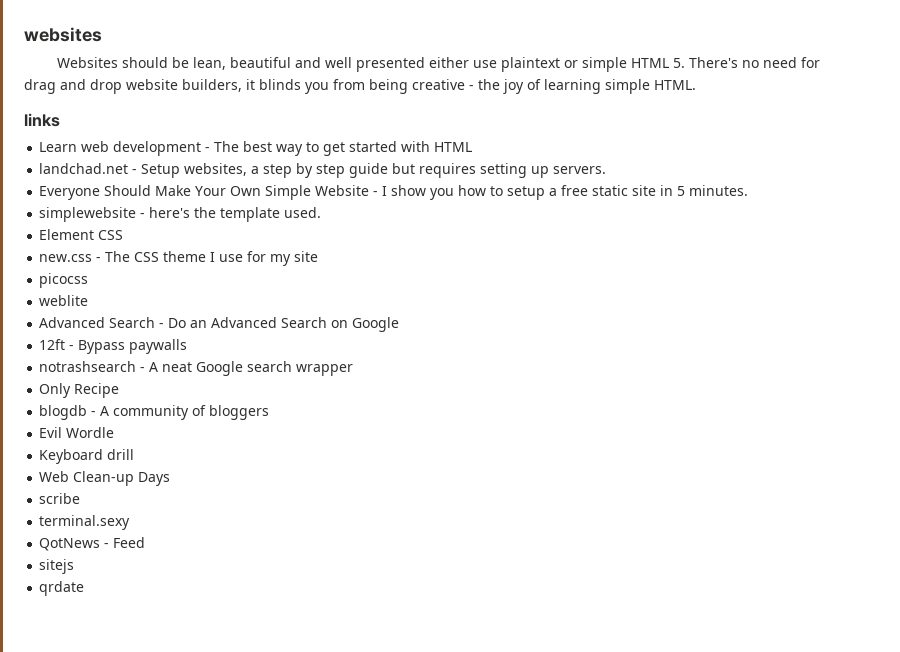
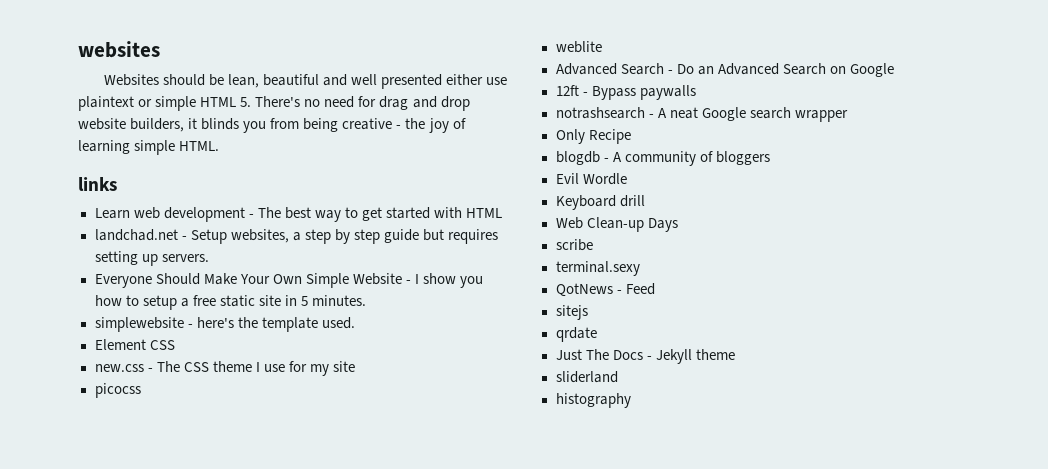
(85, 588) none -> [555,349,735,364] [555,371,618,383] [555,393,631,408] // Just The Docs - Jekyll theme // sliderland // histography

